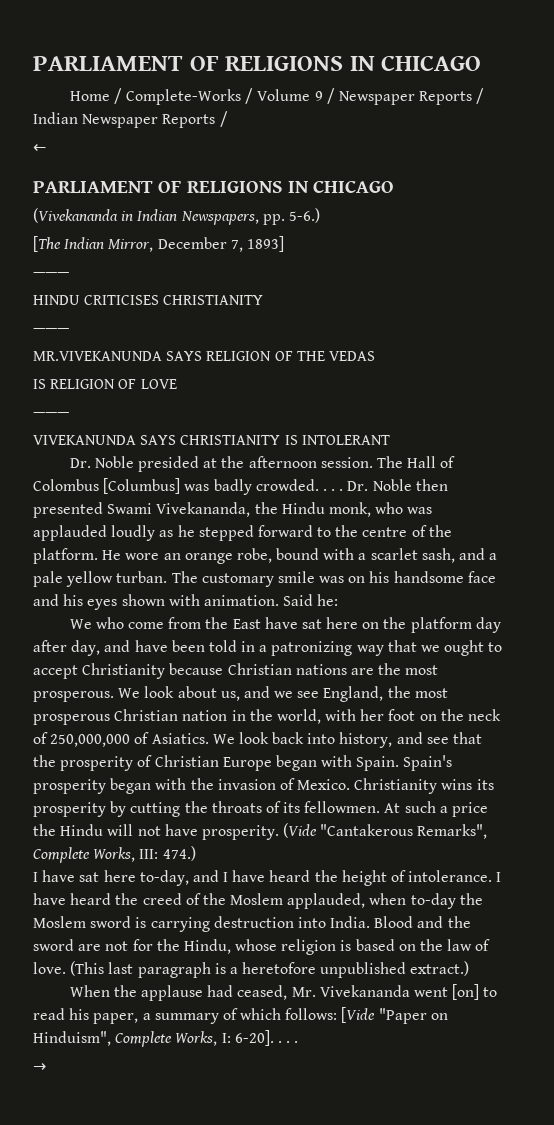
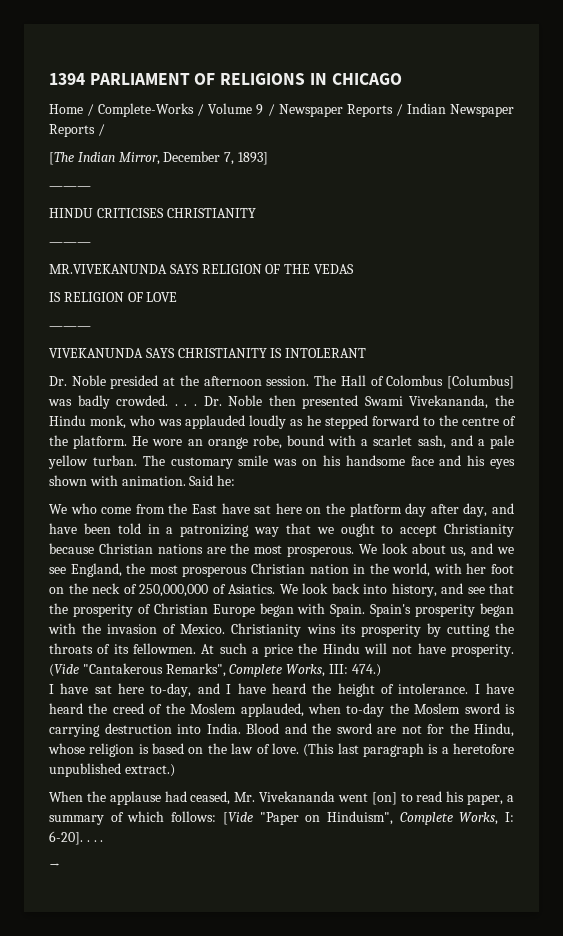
(33, 63) none -> [49,73,85,85] 1394
[33,144,46,152] [33,180,395,193] [33,208,320,225] // ← // PARLIAMENT OF RELIGIONS IN CHICAGO // (Vivekananda in Indian Newspapers, pp. 5-6.) -> (105, 130) none

